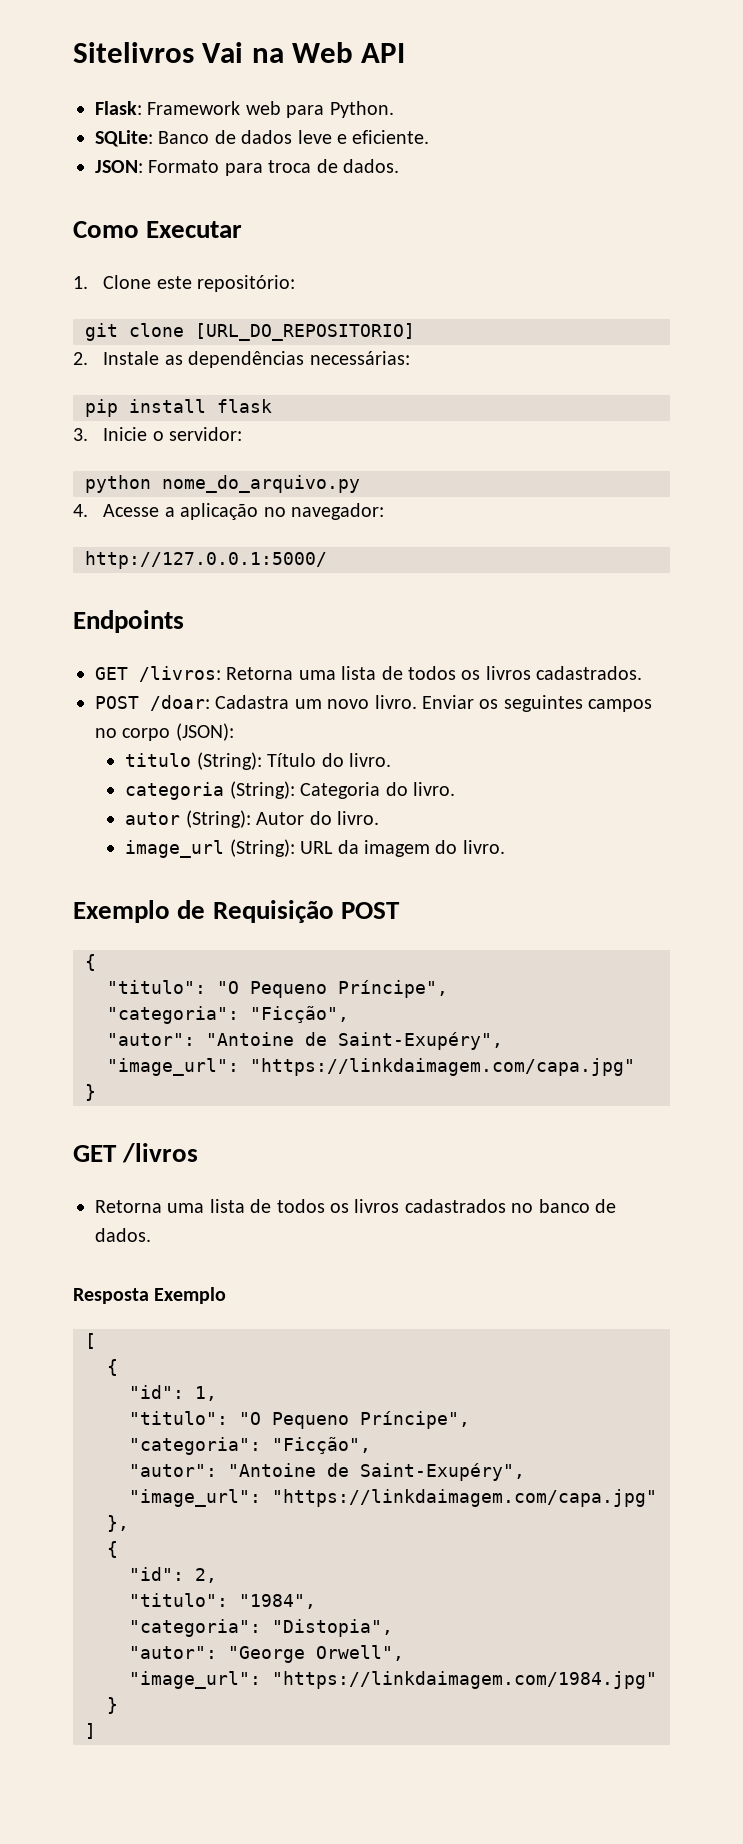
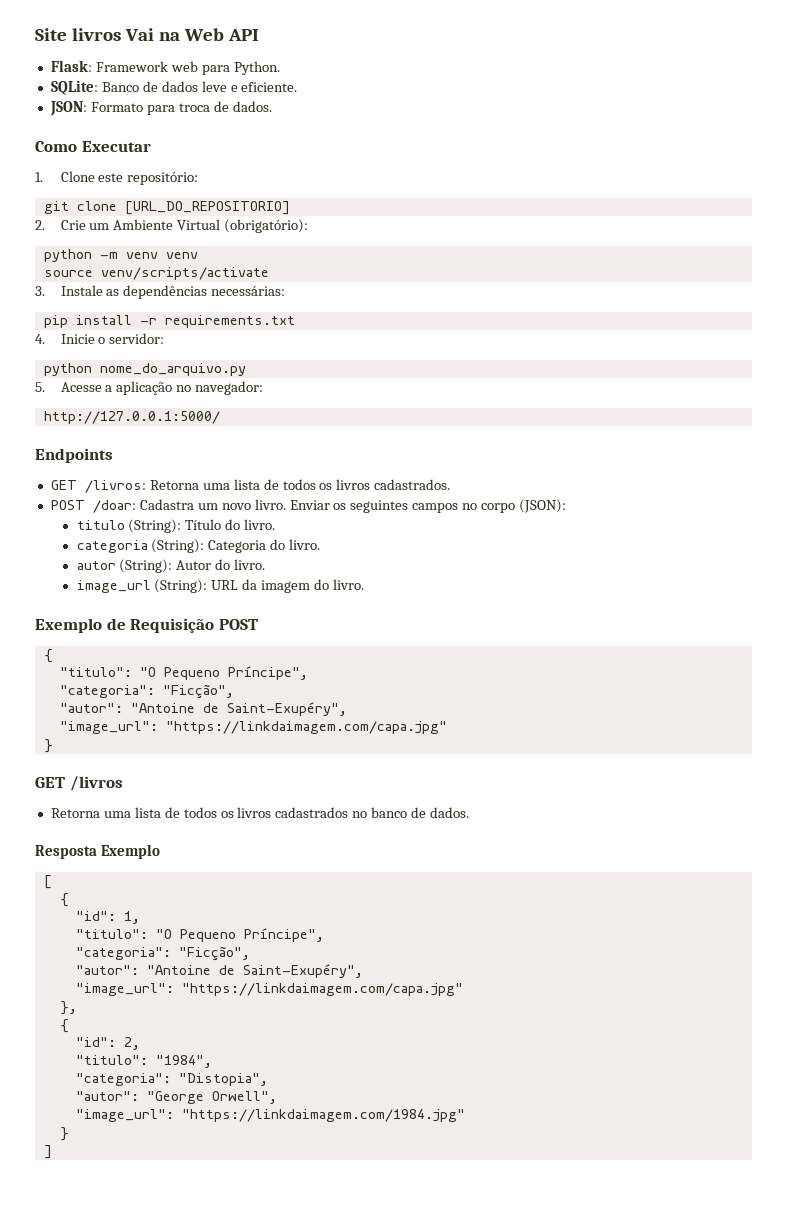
[73,42,194,63] Sitelivros -> [35,28,121,41] Site livros
(88, 358) none -> [60,219,309,233] [43,249,198,262] [43,267,269,280] [35,286,45,296] Crie um Ambiente Virtual (obrigatório): // python -m venv venv // source venv/scripts/activate // 3.
[217,399,272,413] [73,428,88,441] flask // 3. -> [139,315,295,328] [35,334,45,344] -r requirements.txt // 4.
[73,504,88,517] 4. -> [35,382,45,392] 5.

